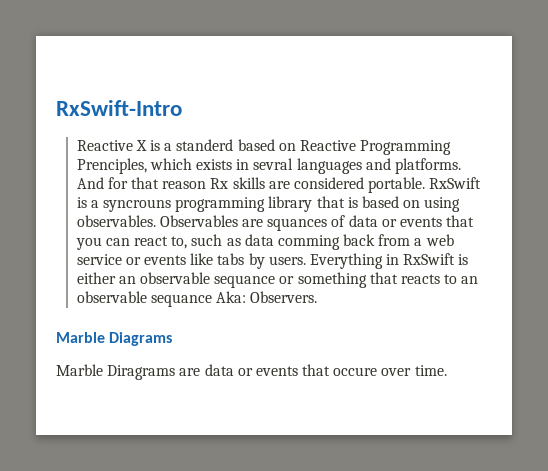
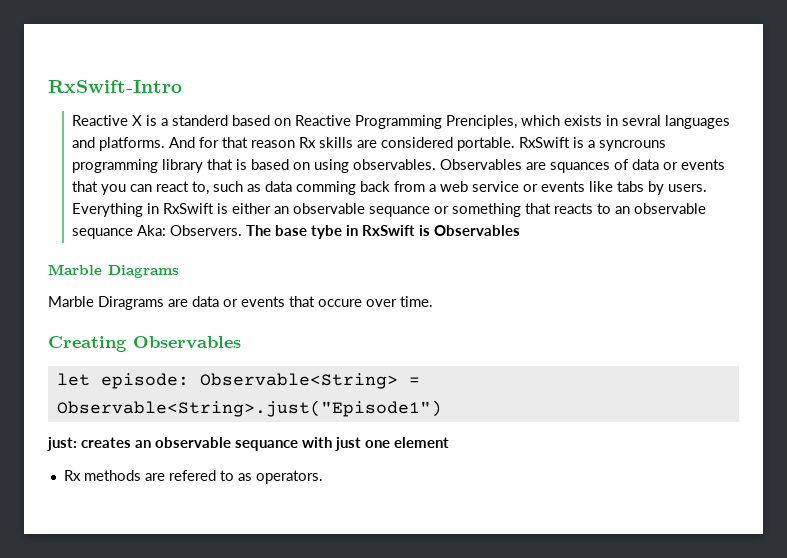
(318, 297) none -> [246,225,521,239] The base tybe in RxSwift is Observables
(447, 370) none -> [48,336,241,352] [56,373,420,389] [56,400,442,417] [47,437,449,451] [63,470,323,484] // Creating Observables // let episode: Observable<String> = Observable<String>.just("Episode1") // just: creates an observable sequance with just one element // Rx methods are refered to as operators.

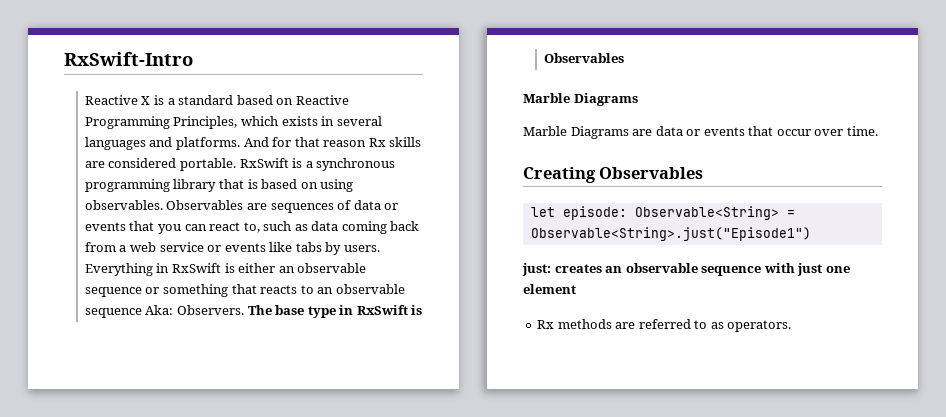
[172,115,229,126] standerd -> [178,95,234,105] standard
[446,115,518,129] Prenciples, -> [173,116,238,129] Principles,
[622,115,662,126] sevral -> [336,116,382,126] several
[599,140,667,151] syncrouns -> [316,158,396,171] synchronous
[550,162,611,173] squances -> [270,203,334,213] sequences
[296,181,357,195] comming -> [341,221,387,234] coming
[369,206,431,217] sequance -> [84,287,142,297] sequence
[72,228,134,239] sequance -> [84,308,142,318] sequence
[311,225,343,239] tybe -> [307,306,336,318] type
[98,296,164,310] Diragrams -> [570,126,629,139] Diagrams
[318,299,362,307] occure -> [776,129,811,136] occur
[235,440,298,451] sequance -> [701,266,762,276] sequence
[168,470,216,481] refered -> [638,319,691,329] referred

